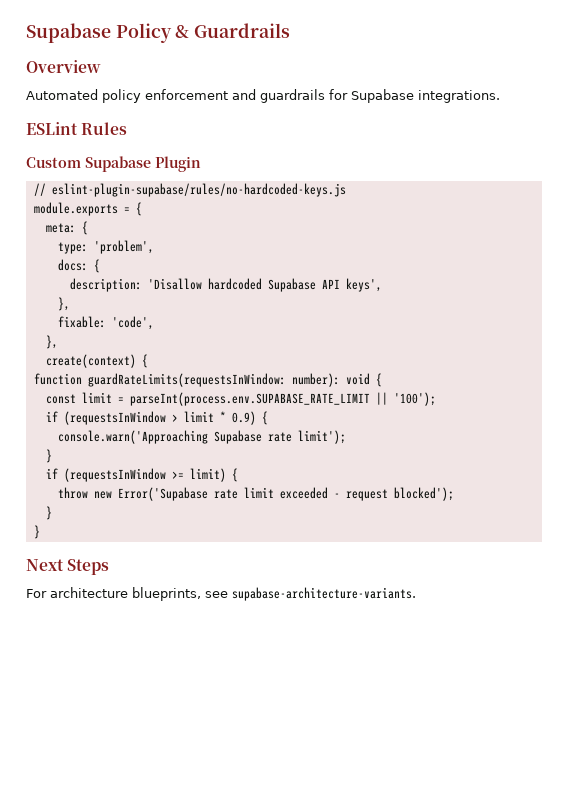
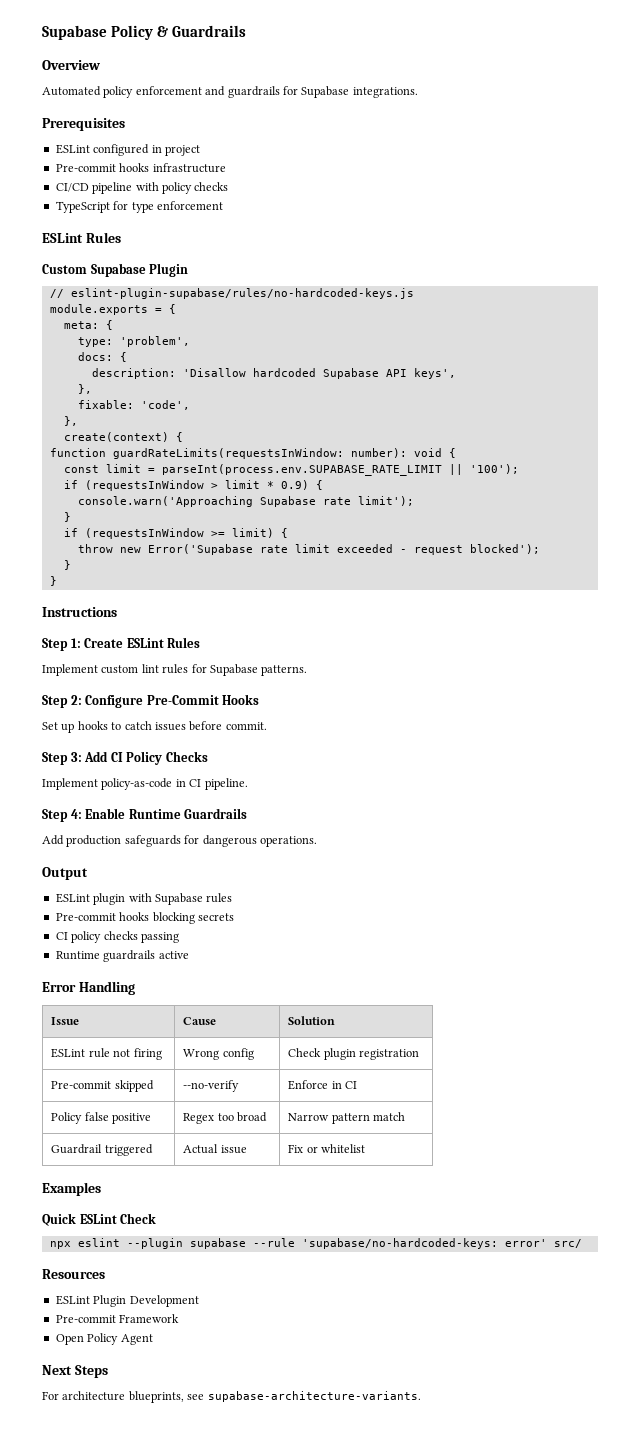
(500, 96) none -> [42,118,125,131] [55,144,200,156] [55,163,226,173] [55,182,229,194] [55,201,223,213] // Prerequisites // ESLint configured in project // Pre-commit hooks infrastructure // CI/CD pipeline with policy checks // TypeScript for type enforcement
(40, 532) none -> [42,607,117,617] [42,637,201,651] [42,664,308,676] [42,694,260,708] [42,721,267,733] [42,751,208,765] [42,778,248,790] [42,808,248,822] [42,835,317,847] [42,867,88,880] [55,893,233,905] [55,912,234,924] [55,931,179,943] [55,950,189,962] [42,981,135,995] [51,1017,80,1025] [183,1017,217,1025] [288,1016,336,1025] [51,1048,162,1060] [183,1048,254,1060] [288,1048,420,1060] [51,1080,154,1092] [183,1080,240,1092] [288,1080,358,1090] [51,1112,152,1124] [183,1112,268,1124] [288,1112,406,1124] [51,1144,153,1156] [183,1144,247,1154] [288,1144,366,1153] [42,1182,101,1196] [42,1213,157,1226] [49,1238,582,1249] [42,1269,105,1279] [55,1295,199,1307] [55,1314,180,1323] [55,1333,153,1345] // Instructions // Step 1: Create ESLint Rules // Implement custom lint rules for Supabase patterns. // Step 2: Configure Pre-Commit Hooks // Set up hooks to catch issues before commit. // Step 3: Add CI Policy Checks // Implement policy-as-code in CI pipeline. // Step 4: Enable Runtime Guardrails // Add production safeguards for dangerous operations. // Output // ESLint plugin with Supabase rules // Pre-commit hooks blocking secrets // CI policy checks passing // Runtime guardrails active // Error Handling // Issue | Cause | Solution // ESLint rule not firing | Wrong config | Check plugin registration // Pre-commit skipped | --no-verify | Enforce in CI // Policy false positive | Regex too broad | Narrow pattern match // Guardrail triggered | Actual issue | Fix or whitelist // Examples // Quick ESLint Check // npx eslint --plugin supabase --rule 'supabase/no-hardcoded-keys: error' src/ // Resources // ESLint Plugin Development // Pre-commit Framework // Open Policy Agent

